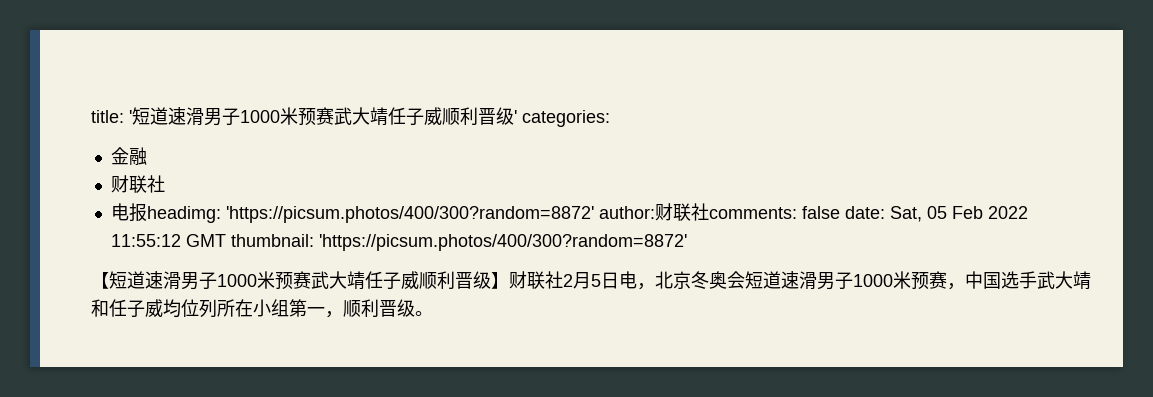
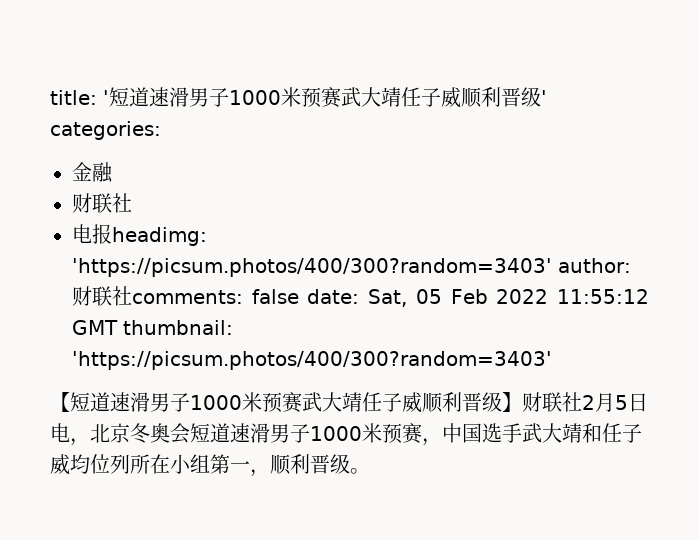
[225,206,594,223] 'https://picsum.photos/400/300?random=8872' -> [72,258,552,277] 'https://picsum.photos/400/300?random=3403'
[318,234,687,251] 'https://picsum.photos/400/300?random=8872' -> [72,351,552,370] 'https://picsum.photos/400/300?random=3403'

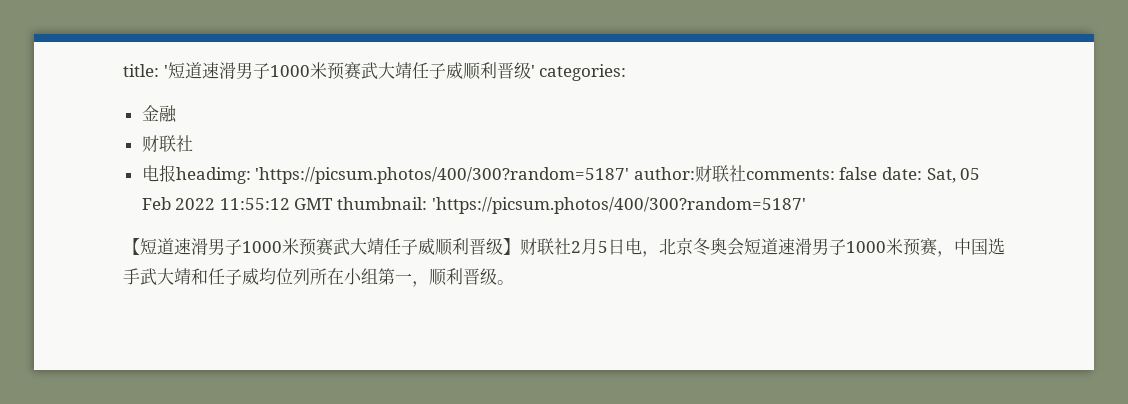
[72,258,552,277] 'https://picsum.photos/400/300?random=3403' -> [255,167,630,184] 'https://picsum.photos/400/300?random=5187'
[72,351,552,370] 'https://picsum.photos/400/300?random=3403' -> [431,197,806,214] 'https://picsum.photos/400/300?random=5187'

